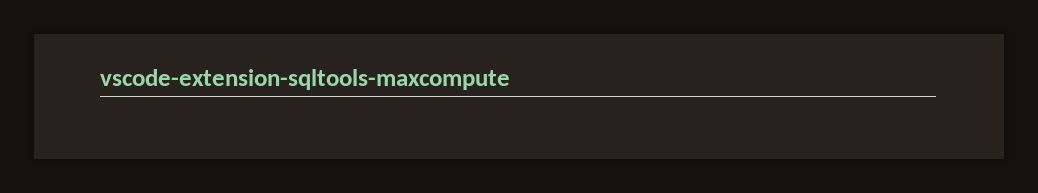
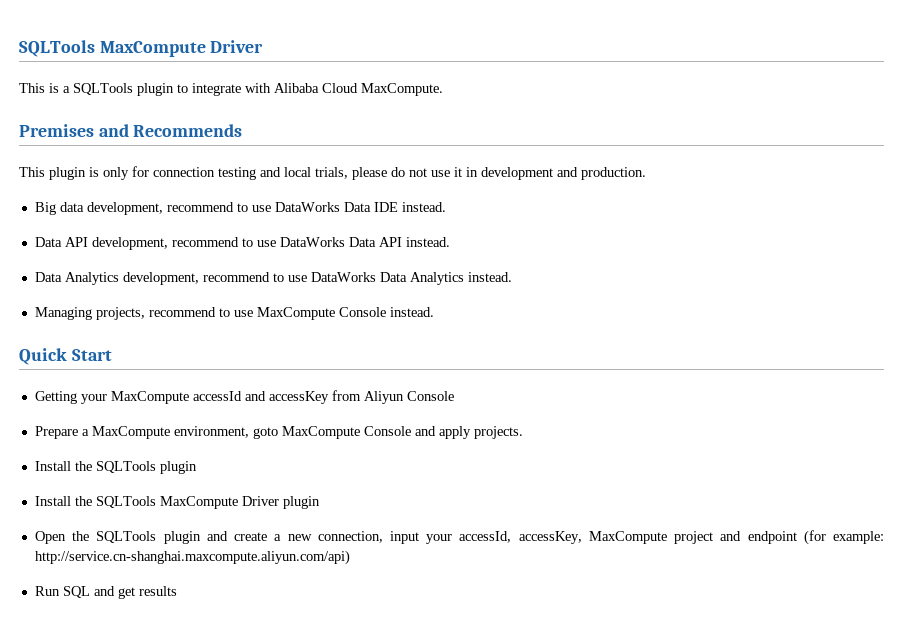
[100,69,510,90] vscode-extension-sqltools-maxcompute -> [19,40,264,57] [19,83,443,96] [19,124,243,137] [19,166,646,180] [34,202,446,215] [34,237,450,250] [34,272,512,285] [34,307,434,320] [19,348,112,365] [34,390,454,404] [34,426,523,439] [34,461,197,474] [34,496,320,509] [34,530,885,545] [34,550,350,565] [34,586,177,599] SQLTools MaxCompute Driver // This is a SQLTools plugin to integrate with Alibaba Cloud MaxCompute. // Premises and Recommends // This plugin is only for connection testing and local trials, please do not use it in development and production. // Big data development, recommend to use DataWorks Data IDE instead. // Data API development, recommend to use DataWorks Data API instead. // Data Analytics development, recommend to use DataWorks Data Analytics instead. // Managing projects, recommend to use MaxCompute Console instead. // Quick Start // Getting your MaxCompute accessId and accessKey from Aliyun Console // Prepare a MaxCompute environment, goto MaxCompute Console and apply projects. // Install the SQLTools plugin // Install the SQLTools MaxCompute Driver plugin // Open the SQLTools plugin and create a new connection, input your accessId, accessKey, MaxCompute project and endpoint (for example: http://service.cn-shanghai.maxcompute.aliyun.com/api) // Run SQL and get results

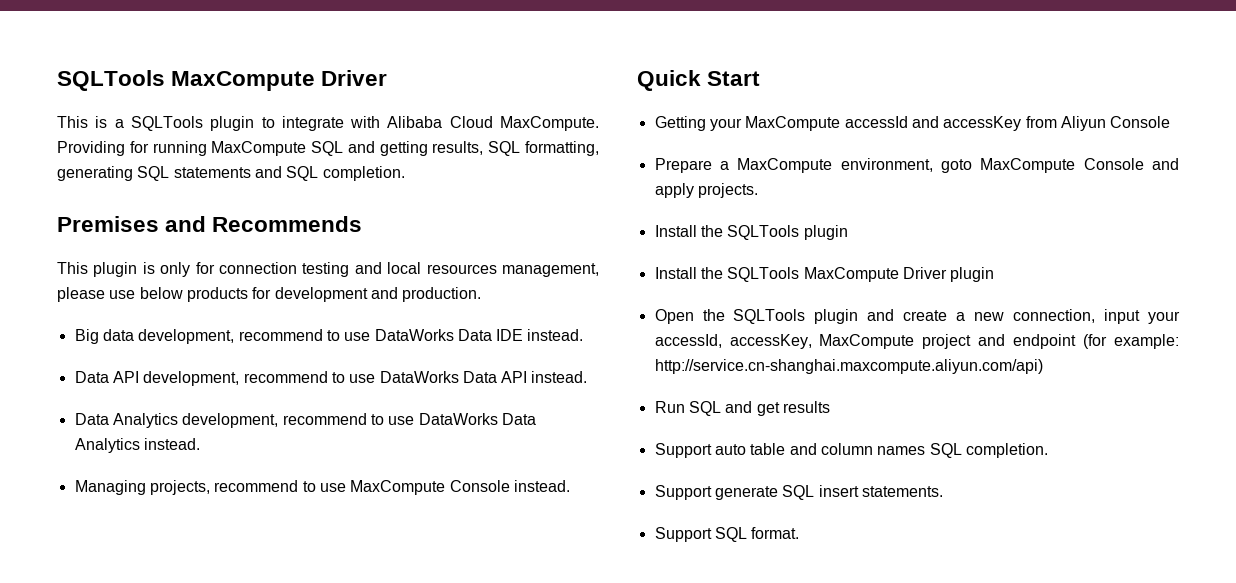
(443, 89) none -> [57,141,599,156] [57,166,405,181] Providing for running MaxCompute SQL and getting results, SQL formatting, generating SQL statements and SQL completion.
[315,167,478,180] trials, please do not use it in -> [426,263,600,277] [57,287,272,302] resources management, please use below products for
(177, 591) none -> [654,443,1048,458] [654,485,943,500] [654,527,800,542] // Support auto table and column names SQL completion. // Support generate SQL insert statements. // Support SQL format.

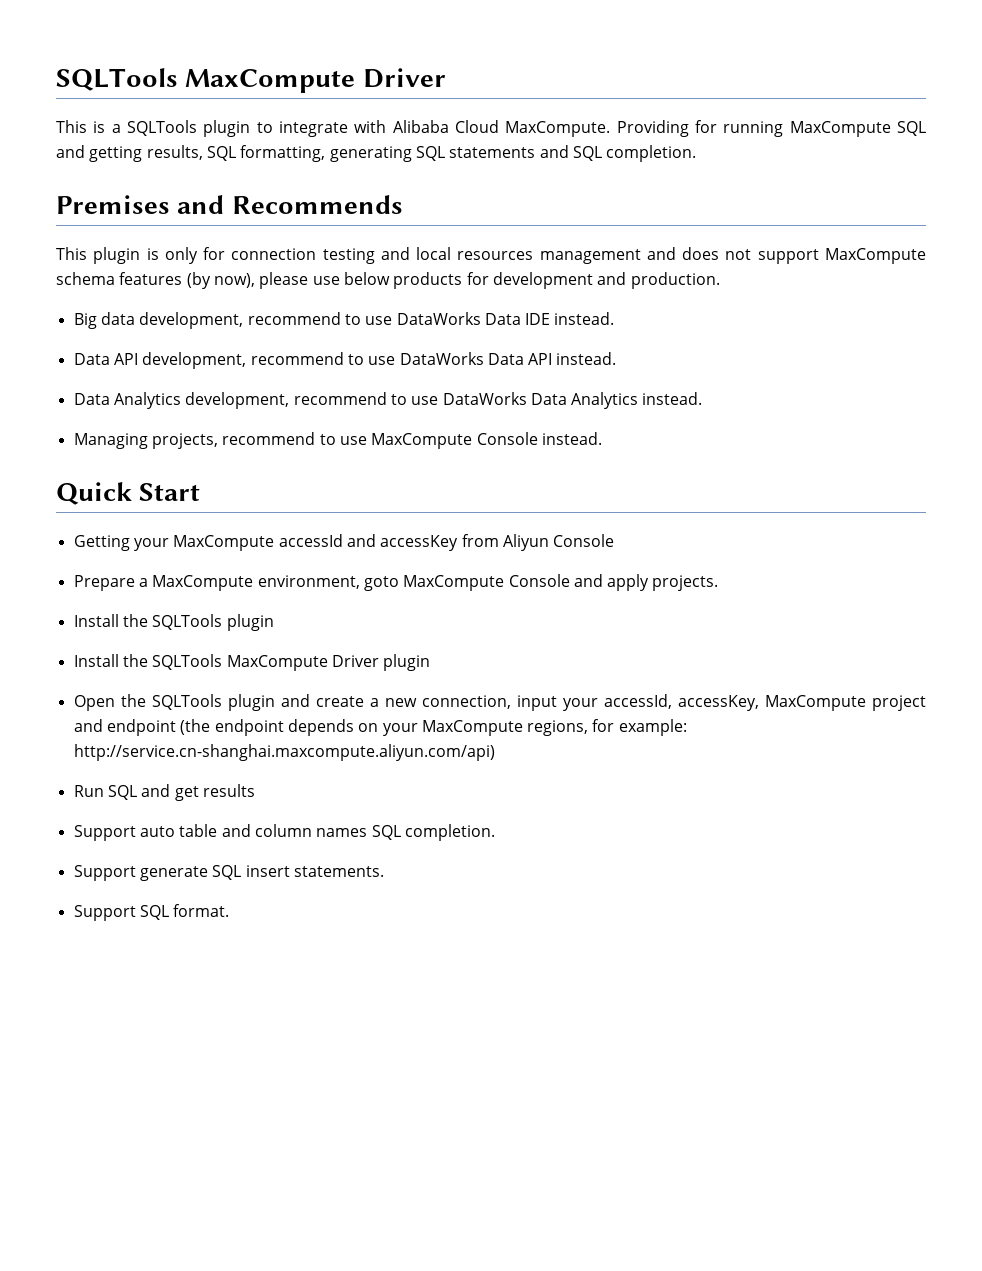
[502,263,600,277] management, -> [539,247,926,264] [56,272,255,289] management and does not support MaxCompute schema features (by now),
[1083,334,1108,349] (for -> [180,719,615,736] (the endpoint depends on your MaxCompute regions, for

